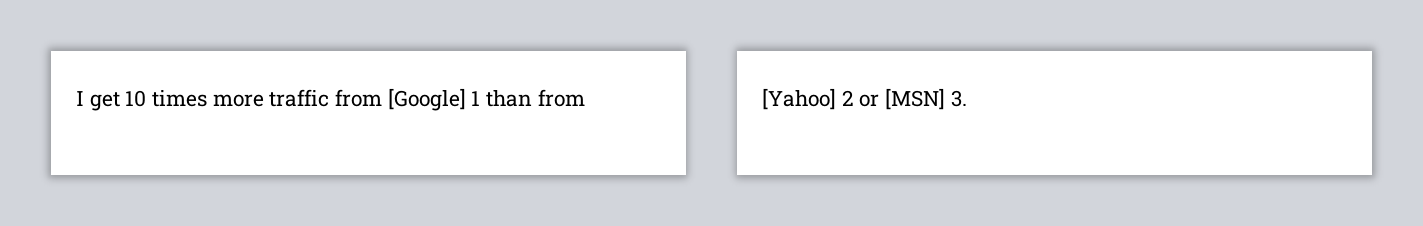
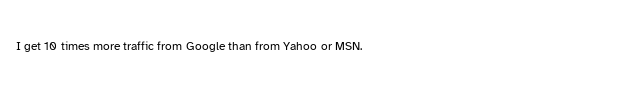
[387,88,967,111] [Google] 1 than from [Yahoo] 2 or [MSN] 3. -> [185,41,362,52] Google than from Yahoo or MSN.

